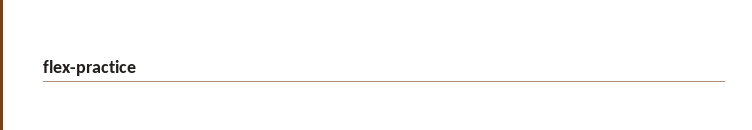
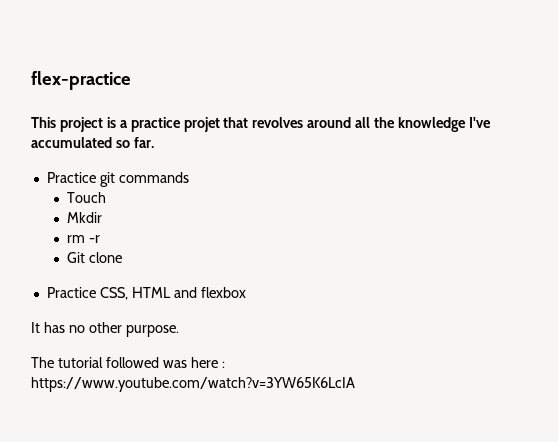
(136, 68) none -> [31,117,491,132] [31,137,154,148] [46,172,189,187] [66,192,106,203] [66,212,102,223] [66,235,100,243] [66,252,122,263] [46,287,246,300] [31,322,179,337] [31,357,225,368] [31,377,355,392] // This project is a practice projet that revolves around all the knowledge I've accumulated so far. // Practice git commands // Touch // Mkdir // rm -r // Git clone // Practice CSS, HTML and flexbox // It has no other purpose. // The tutorial followed was here : https://www.youtube.com/watch?v=3YW65K6LcIA

